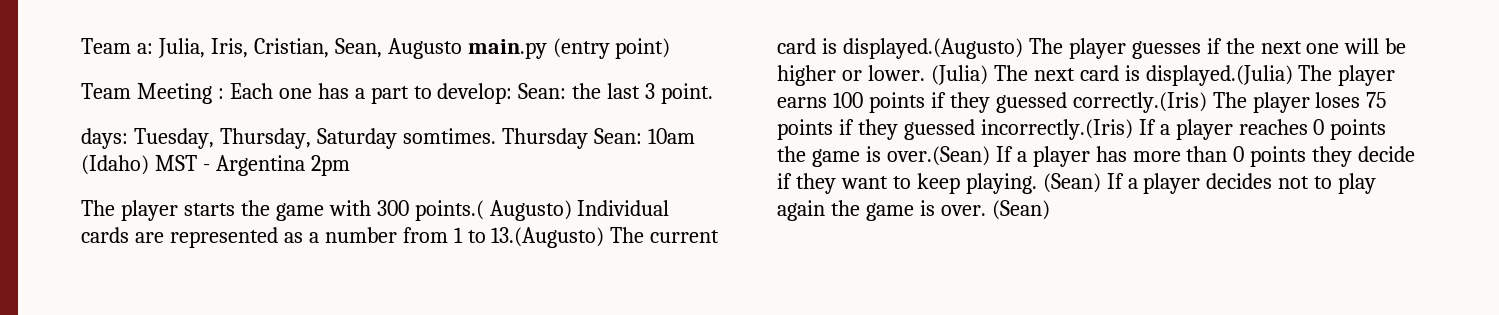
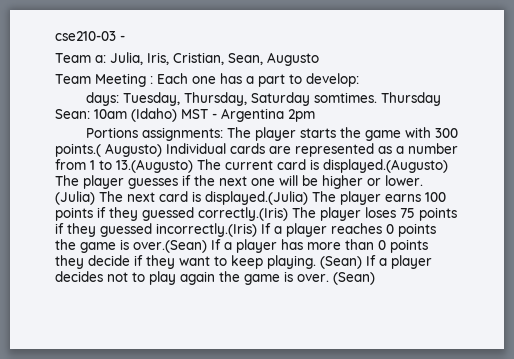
(81, 46) none -> [55,31,125,41] cse210-03 - //
[467,38,671,59] main.py (entry point) -> (319, 59) none
[518,83,714,104] Sean: the last 3 point. -> (359, 80) none
(350, 165) none -> [86,127,224,141] Portions assignments:

